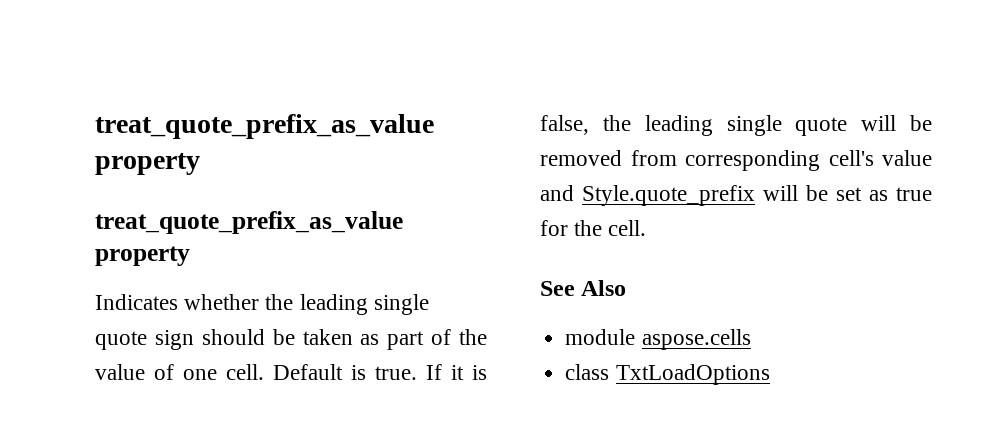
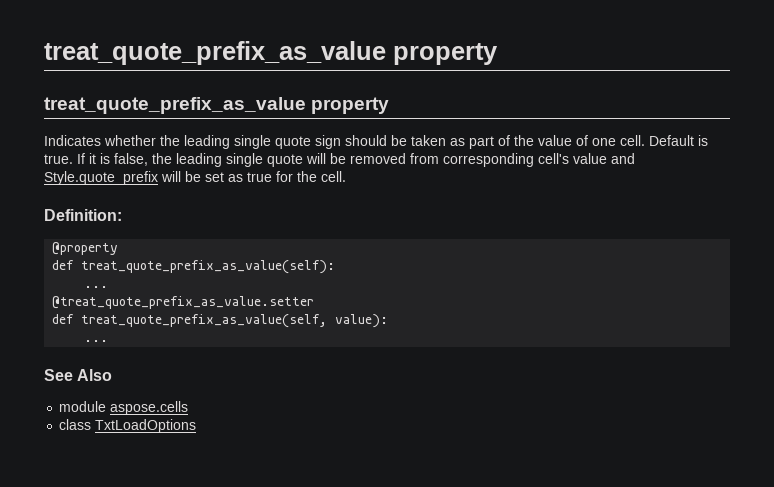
(647, 228) none -> [44,209,122,221] [52,242,119,255] [52,260,336,274] [84,286,109,288] [52,296,315,309] [52,314,389,328] [84,340,109,342] // Definition: // @property // def treat_quote_prefix_as_value(self): // ... // @treat_quote_prefix_as_value.setter // def treat_quote_prefix_as_value(self, value): // ...

